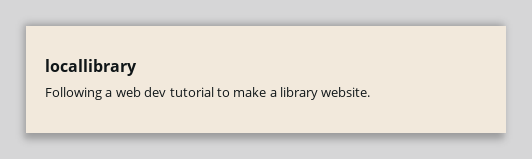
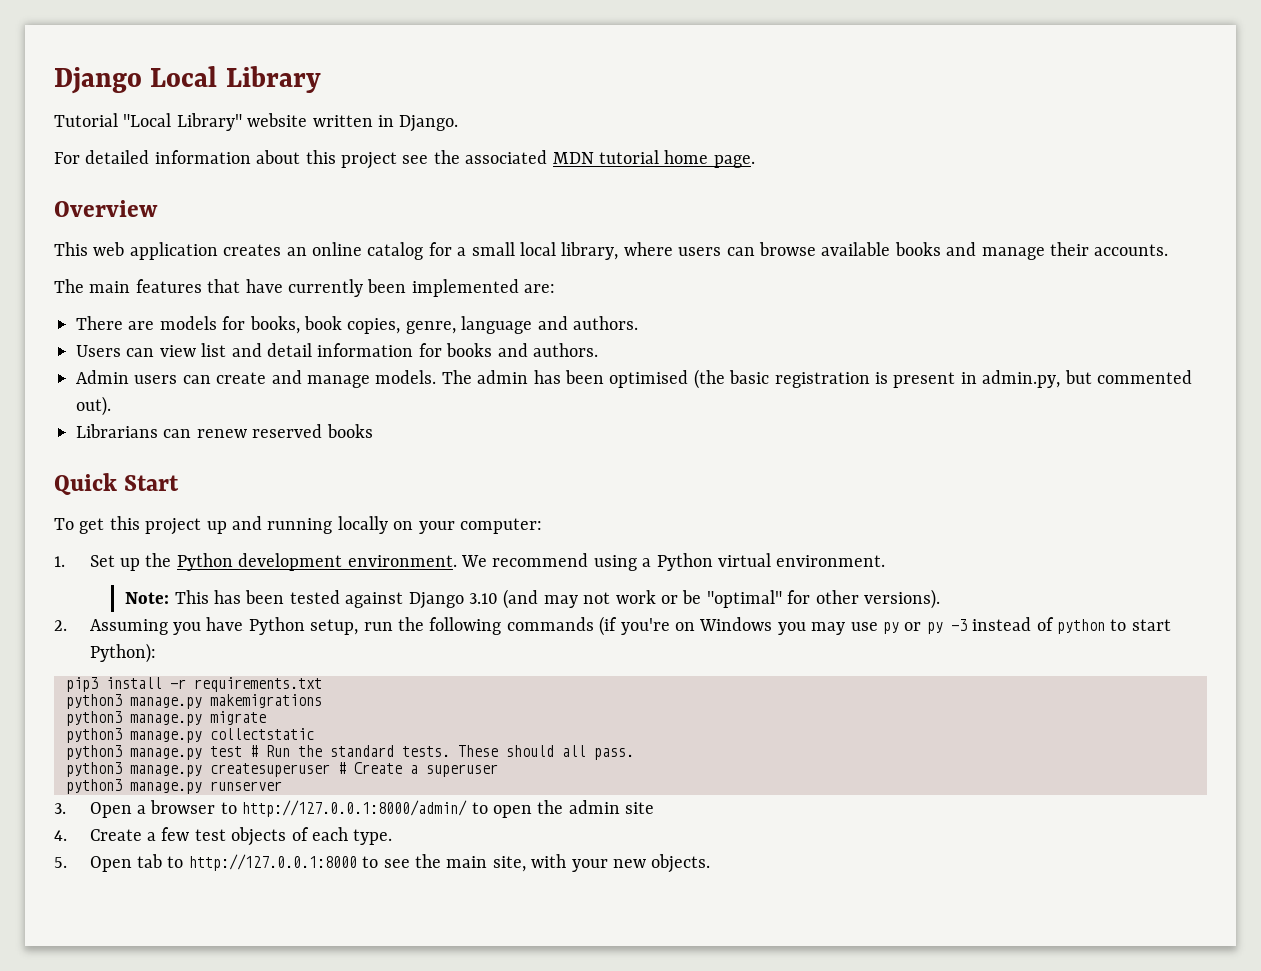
[45,59,137,76] [45,87,371,100] locallibrary // Following a web dev tutorial to make a library website. -> [54,66,321,94] [54,113,459,132] [54,150,755,169] [54,200,158,217] [54,242,1169,260] [54,279,556,297] [76,316,638,334] [76,343,598,357] [76,369,1192,389] [76,396,111,416] [76,424,373,438] [54,473,180,495] [54,516,542,535] [54,553,886,571] [125,589,940,609] [54,616,1171,636] [89,643,156,663] [66,677,322,692] [66,694,322,709] [66,711,266,726] [66,728,314,743] [66,745,634,760] [66,762,498,777] [66,779,282,794] [54,800,655,818] [54,827,393,846] [54,854,711,873] Django Local Library // Tutorial "Local Library" website written in Django. // For detailed information about this project see the associated MDN tutorial home page. // Overview // This web application creates an online catalog for a small local library, where users can browse available books and manage their accounts. // The main features that have currently been implemented are: // There are models for books, book copies, genre, language and authors. // Users can view list and detail information for books and authors. // Admin users can create and manage models. The admin has been optimised (the basic registration is present in admin.py, but commented out). // Librarians can renew reserved books // Quick Start // To get this project up and running locally on your computer: // 1. Set up the Python development environment. We recommend using a Python virtual environment. // Note: This has been tested against Django 3.10 (and may not work or be "optimal" for other versions). // 2. Assuming you have Python setup, run the following commands (if you're on Windows you may use py or py -3 instead of python to start Python): // pip3 install -r requirements.txt // python3 manage.py makemigrations // python3 manage.py migrate // python3 manage.py collectstatic // python3 manage.py test # Run the standard tests. These should all pass. // python3 manage.py createsuperuser # Create a superuser // python3 manage.py runserver // 3. Open a browser to http://127.0.0.1:8000/admin/ to open the admin site // 4. Create a few test objects of each type. // 5. Open tab to http://127.0.0.1:8000 to see the main site, with your new objects.

